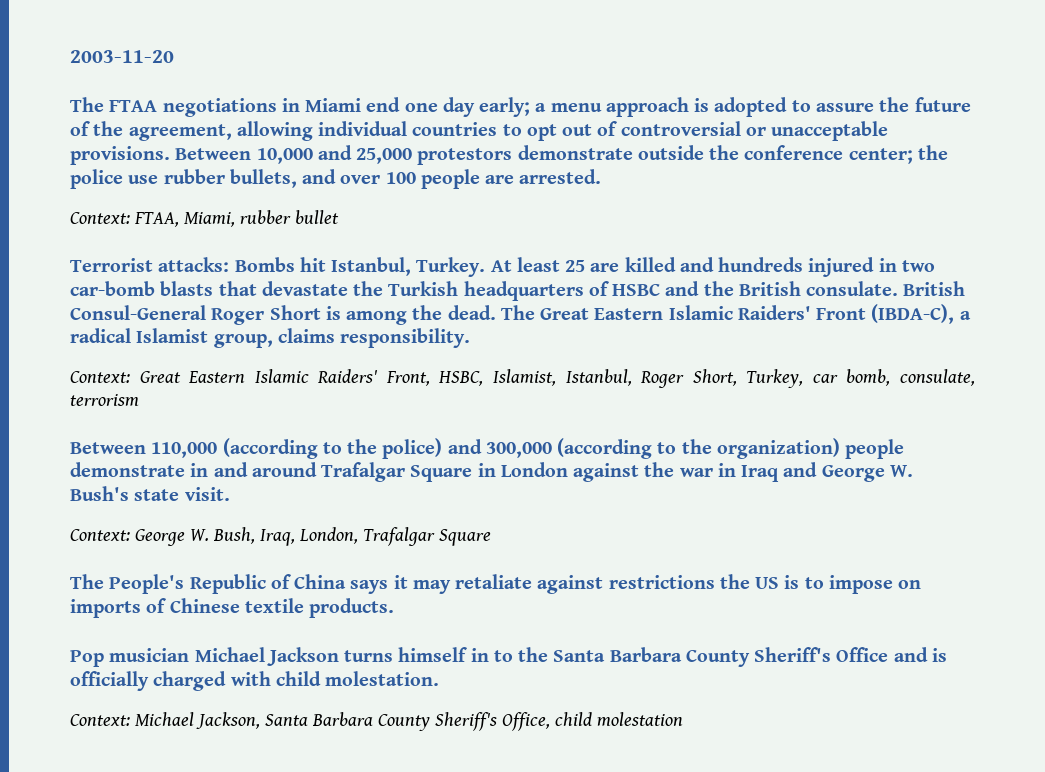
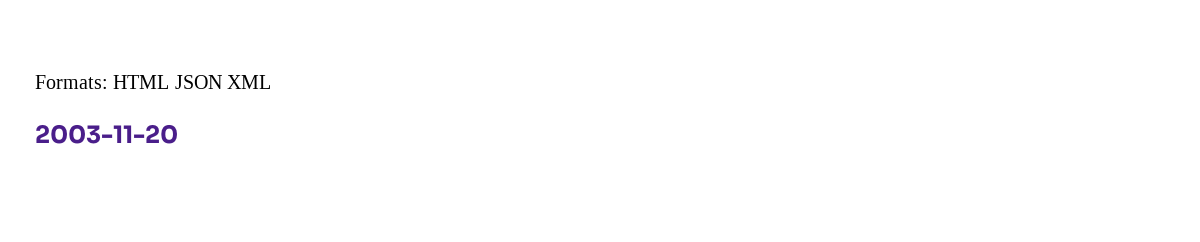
[70,50,174,63] [70,97,971,117] [70,121,889,141] [70,145,948,165] [70,169,602,189] [70,210,339,227] [70,257,935,277] [70,281,966,301] [70,304,971,325] [70,328,471,348] [70,369,975,388] [70,394,139,406] [70,438,905,459] [70,462,913,482] [70,486,230,501] [70,527,491,546] [70,574,922,594] [70,598,395,618] [70,647,947,667] [70,671,440,691] [70,712,683,731] 2003-11-20 // The FTAA negotiations in Miami end one day early; a menu approach is adopted to assure the future of the agreement, allowing individual countries to opt out of controversial or unacceptable provisions. Between 10,000 and 25,000 protestors demonstrate outside the conference center; the police use rubber bullets, and over 100 people are arrested. // Context: FTAA, Miami, rubber bullet // Terrorist attacks: Bombs hit Istanbul, Turkey. At least 25 are killed and hundreds injured in two car-bomb blasts that devastate the Turkish headquarters of HSBC and the British consulate. British Consul-General Roger Short is among the dead. The Great Eastern Islamic Raiders' Front (IBDA-C), a radical Islamist group, claims responsibility. // Context: Great Eastern Islamic Raiders' Front, HSBC, Islamist, Istanbul, Roger Short, Turkey, car bomb, consulate, terrorism // Between 110,000 (according to the police) and 300,000 (according to the organization) people demonstrate in and around Trafalgar Square in London against the war in Iraq and George W. Bush's state visit. // Context: George W. Bush, Iraq, London, Trafalgar Square // The People's Republic of China says it may retaliate against restrictions the US is to impose on imports of Chinese textile products. // Pop musician Michael Jackson turns himself in to the Santa Barbara County Sheriff's Office and is officially charged with child molestation. // Context: Michael Jackson, Santa Barbara County Sheriff's Office, child molestation -> [35,75,272,89] [35,124,178,144] Formats: HTML JSON XML // 2003-11-20

